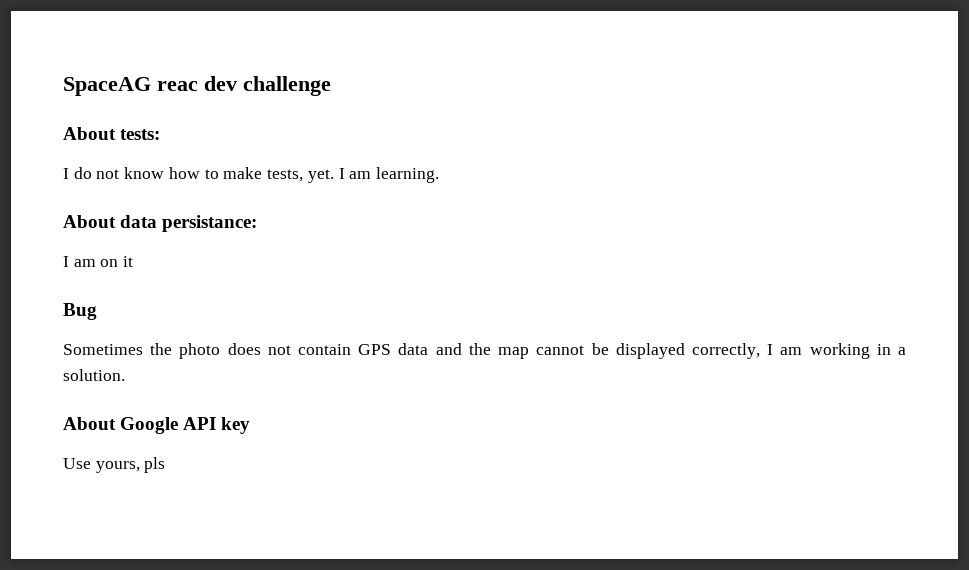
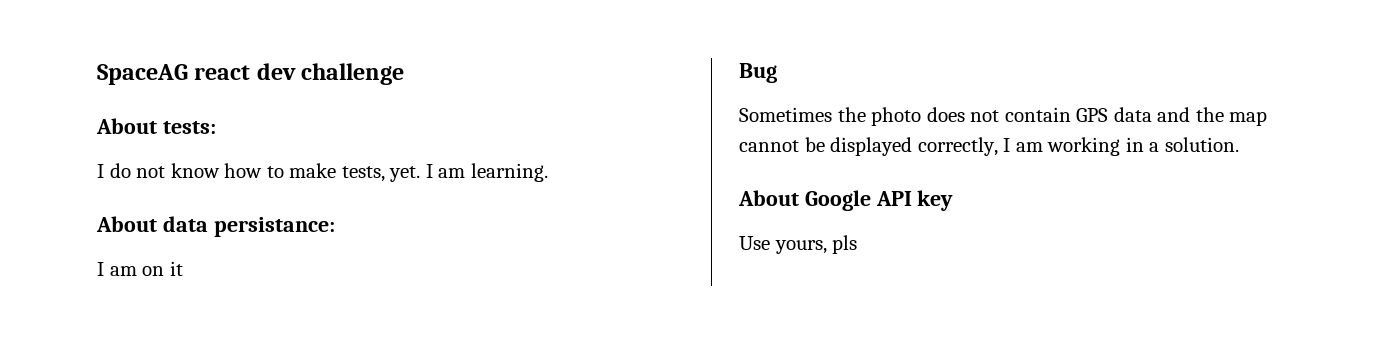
[157,81,198,91] reac -> [194,65,251,80] react

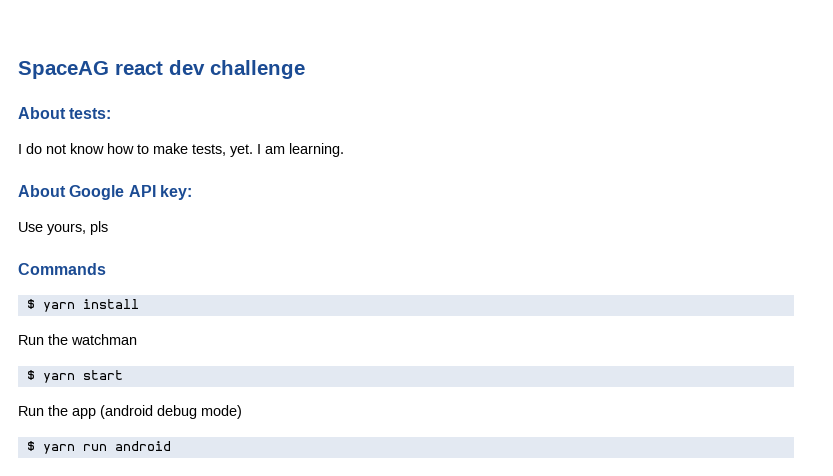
[96,216,335,237] [97,261,183,276] [739,63,777,83] [739,107,1268,126] [739,137,1239,156] // About data persistance: // I am on it // Bug // Sometimes the photo does not contain GPS data and the map cannot be displayed correctly, I am working in a solution. -> (344, 150) none
[917,190,954,211] key -> [159,185,192,200] key:
(858, 244) none -> [18,263,106,275] [26,299,139,312] [18,334,137,345] [26,370,123,383] [18,405,242,419] [26,441,171,454] // Commands // $ yarn install // Run the watchman // $ yarn start // Run the app (android debug mode) // $ yarn run android

